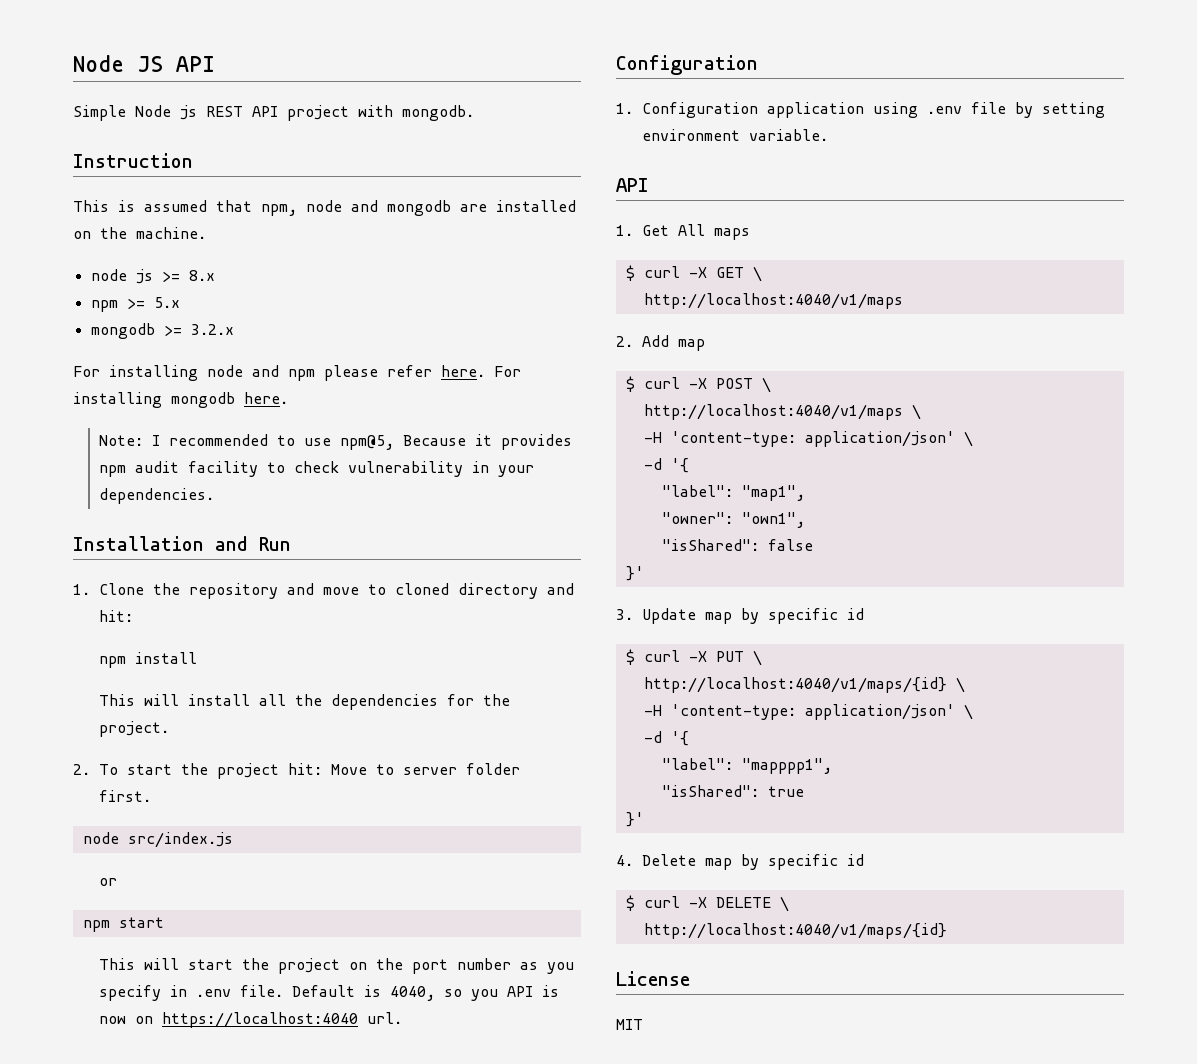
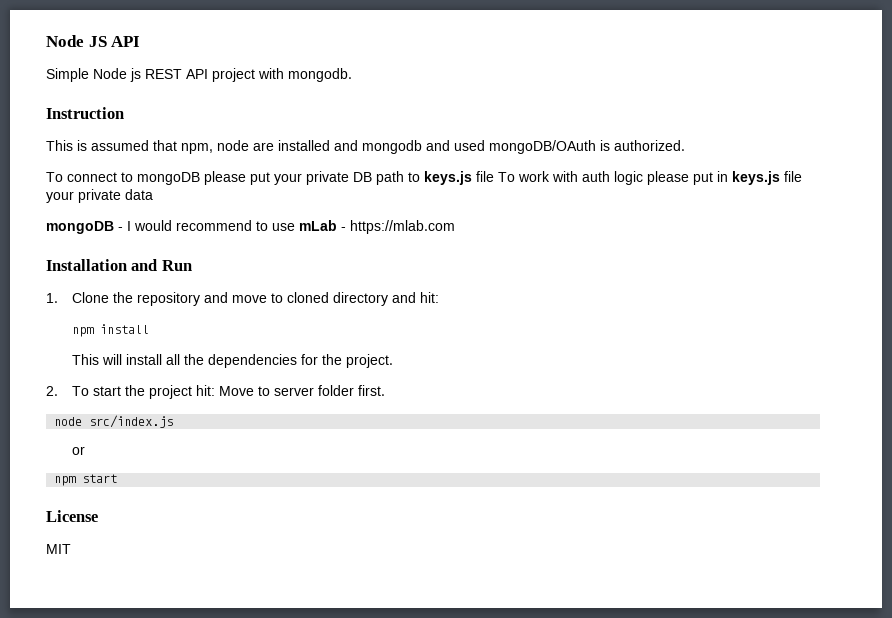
[351,200,576,216] [73,227,206,239] [90,269,215,284] [90,297,180,312] [90,323,234,339] [73,365,521,381] [73,392,288,408] [99,434,573,450] [99,461,535,477] [99,488,215,504] and mongodb are installed on the machine. // node js >= 8.x // npm >= 5.x // mongodb >= 3.2.x // For installing node and npm please refer here. For installing mongodb here. // Note: I recommended to use npm@5, Because it provides npm audit facility to check vulnerability in your dependencies. -> [253,140,685,154] [46,171,802,185] [46,189,153,203] [46,220,455,234] are installed and mongodb and used mongoDB/OAuth is authorized. // To connect to mongoDB please put your private DB path to keys.js file To work with auth logic please put in keys.js file your private data // mongoDB - I would recommend to use mLab - https://mlab.com
[99,958,575,974] [99,985,560,1001] [99,1012,403,1028] [616,55,758,75] [616,102,1106,118] [642,129,829,141] [616,178,649,192] [616,224,751,240] [625,265,762,282] [643,293,903,309] [616,335,706,351] [625,376,771,393] [643,404,921,420] [643,431,973,447] [643,458,689,473] [661,485,805,501] [661,512,805,528] [661,539,813,551] [625,566,644,581] [616,608,865,624] [625,649,762,666] [643,677,965,693] [643,704,973,720] [643,731,689,746] [661,758,832,774] [661,785,804,797] [625,812,644,827] [616,854,865,870] [625,895,789,912] [643,923,947,939] // This will start the project on the port number as you specify in .env file. Default is 4040, so you API is now on https://localhost:4040 url. // Configuration // 1. Configuration application using .env file by setting environment variable. // API // 1. Get All maps // $ curl -X GET \ // http://localhost:4040/v1/maps // 2. Add map // $ curl -X POST \ // http://localhost:4040/v1/maps \ // -H 'content-type: application/json' \ // -d '{ // "label": "map1", // "owner": "own1", // "isShared": false // }' // 3. Update map by specific id // $ curl -X PUT \ // http://localhost:4040/v1/maps/{id} \ // -H 'content-type: application/json' \ // -d '{ // "label": "mapppp1", // "isShared": true // }' // 4. Delete map by specific id // $ curl -X DELETE \ // http://localhost:4040/v1/maps/{id} -> (118, 478) none

